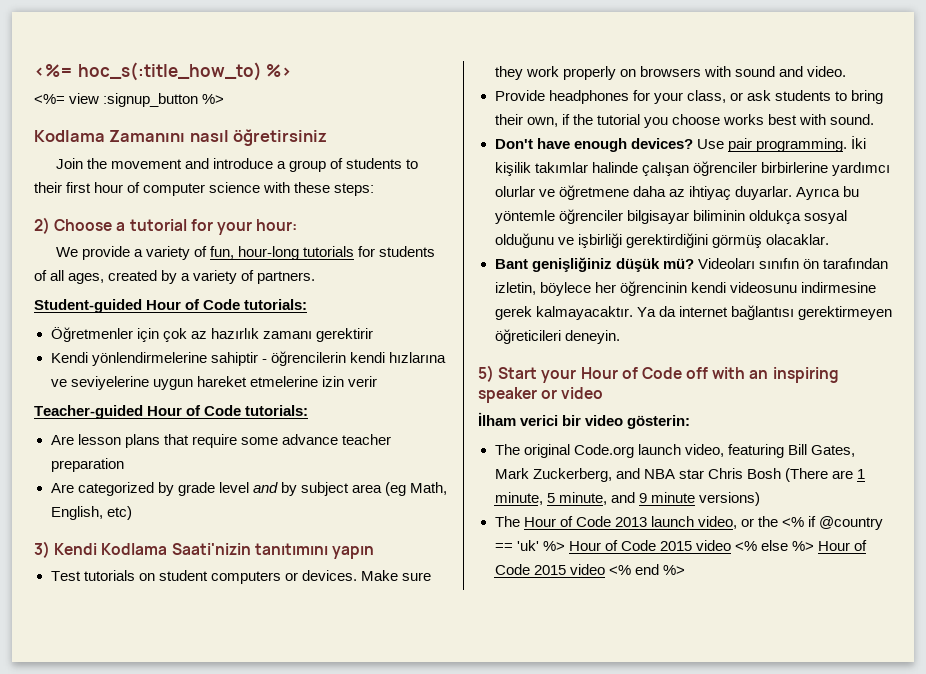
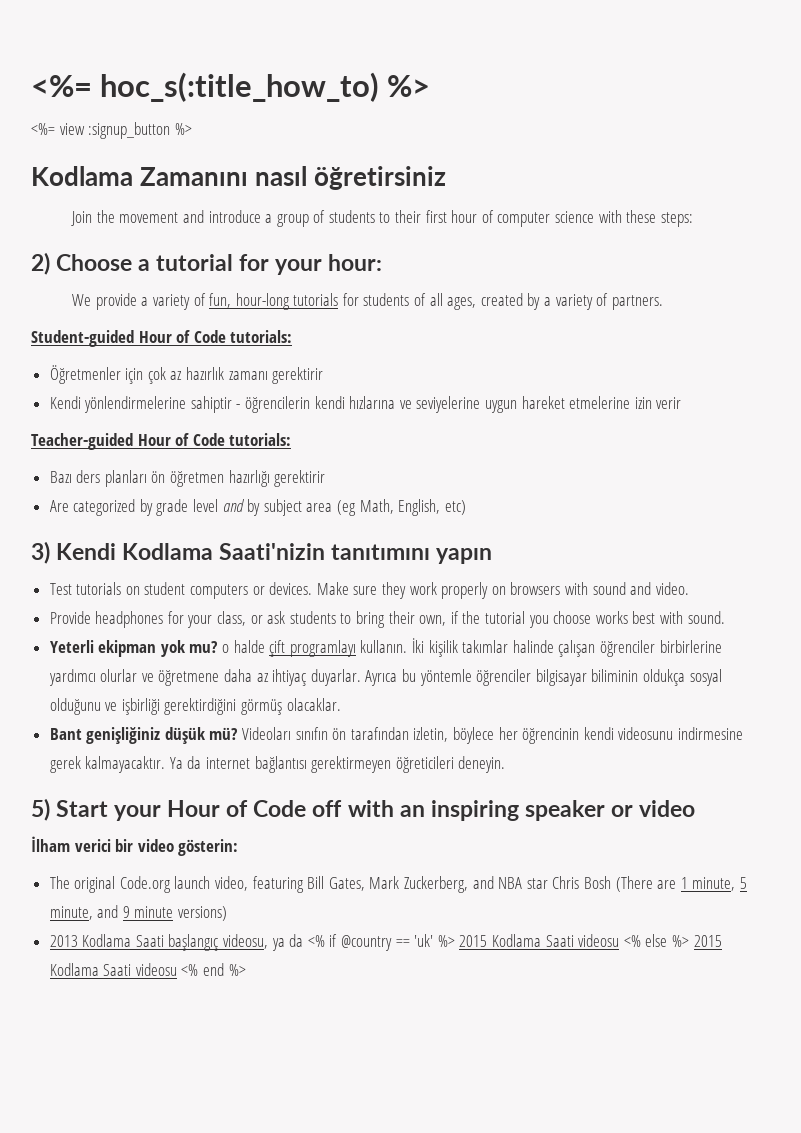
[50,434,391,448] [50,458,124,472] Are lesson plans that require some advance teacher preparation -> [49,470,326,487] Bazı ders planları ön öğretmen hazırlığı gerektirir
[494,138,847,152] Don't have enough devices? Use pair programming. -> [49,640,408,657] Yeterli ekipman yok mu? o halde çift programlayı kullanın.
[494,516,778,529] The Hour of Code 2013 launch video, or the -> [49,934,304,951] 2013 Kodlama Saati başlangıç videosu, ya da
[568,540,868,551] [494,564,605,575] Hour of Code 2015 video <% else %> Hour of Code 2015 video -> [459,934,722,947] [49,963,177,976] 2015 Kodlama Saati videosu <% else %> 2015 Kodlama Saati videosu

